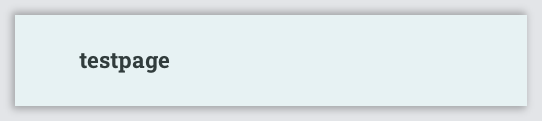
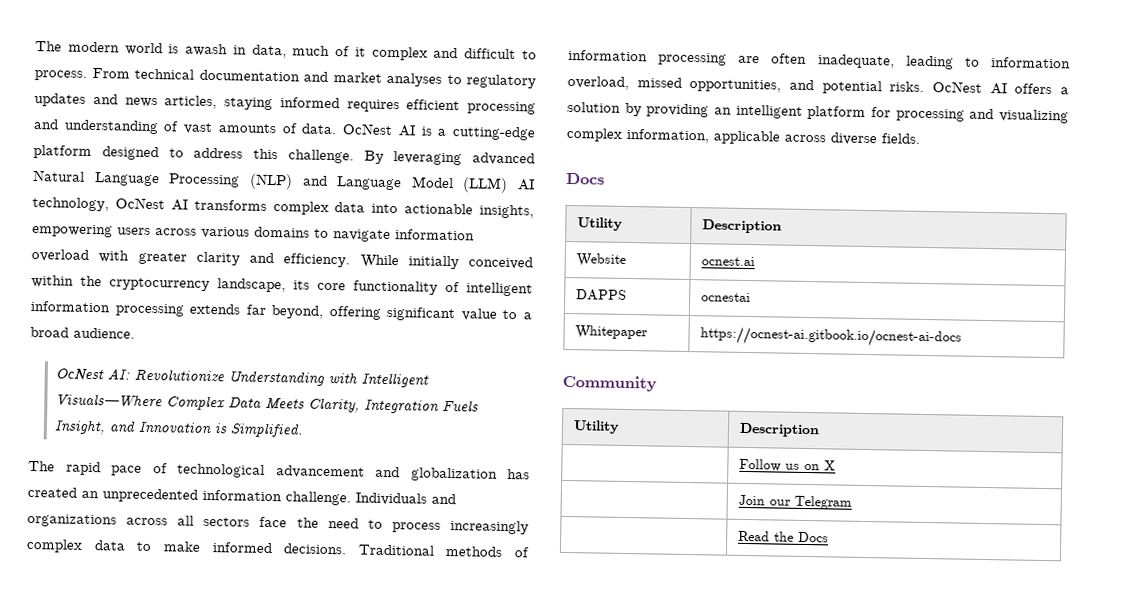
[79,53,170,73] testpage -> [35,41,537,61] [34,67,536,89] [34,93,536,115] [33,119,537,141] [33,145,535,166] [33,170,535,193] [32,197,534,219] [32,224,475,243] [31,249,533,270] [31,274,533,297] [30,300,532,322] [30,326,135,339] [54,368,429,388] [54,393,479,414] [53,419,304,438] [28,460,530,482] [27,486,456,506] [27,513,529,535] [26,538,529,558] [568,49,1071,70] [567,75,1069,95] [567,101,1069,124] [566,127,920,146] [566,172,605,185] [576,217,623,231] [701,219,782,234] [575,253,626,267] [700,256,755,267] [575,289,627,301] [700,292,751,303] [574,325,648,340] [699,326,962,348] [562,374,657,392] [572,420,620,434] [738,422,820,438] [738,458,836,472] [737,494,852,510] [737,530,829,543] The modern world is awash in data, much of it complex and difficult to process. From technical documentation and market analyses to regulatory updates and news articles, staying informed requires efficient processing and understanding of vast amounts of data. OcNest AI is a cutting-edge platform designed to address this challenge. By leveraging advanced Natural Language Processing (NLP) and Language Model (LLM) AI technology, OcNest AI transforms complex data into actionable insights, empowering users across various domains to navigate information overload with greater clarity and efficiency. While initially conceived within the cryptocurrency landscape, its core functionality of intelligent information processing extends far beyond, offering significant value to a broad audience. // OcNest AI: Revolutionize Understanding with Intelligent Visuals—Where Complex Data Meets Clarity, Integration Fuels Insight, and Innovation is Simplified. // The rapid pace of technological advancement and globalization has created an unprecedented information challenge. Individuals and organizations across all sectors face the need to process increasingly complex data to make informed decisions. Traditional methods of information processing are often inadequate, leading to information overload, missed opportunities, and potential risks. OcNest AI offers a solution by providing an intelligent platform for processing and visualizing complex information, applicable across diverse fields. // Docs // Utility | Description // Website | ocnest.ai // DAPPS | ocnestai // Whitepaper | https://ocnest-ai.gitbook.io/ocnest-ai-docs // Community // Utility | Description // | Follow us on X // | Join our Telegram // | Read the Docs

